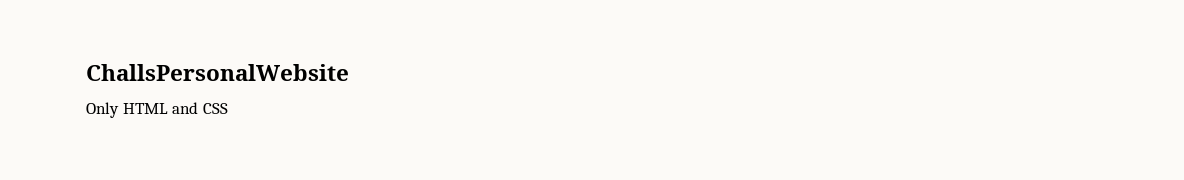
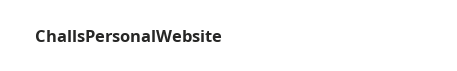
[86,102,228,118] // Only HTML and CSS -> (222, 36) none

